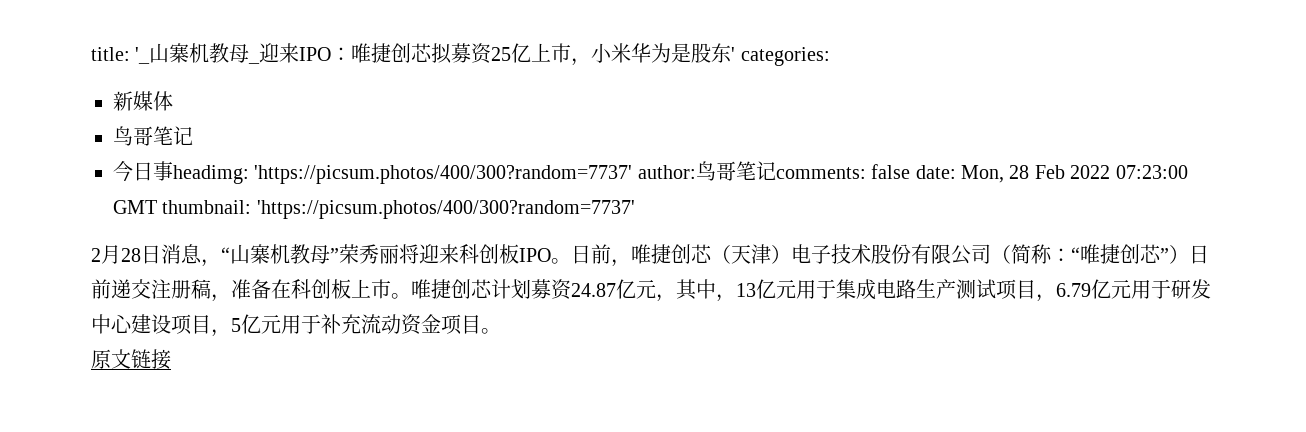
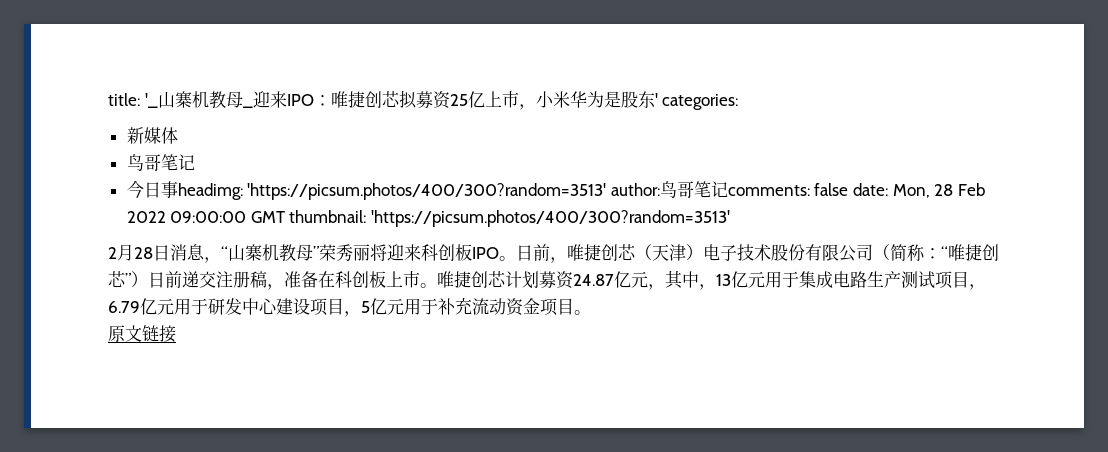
[254,165,633,184] 'https://picsum.photos/400/300?random=7737' -> [247,183,607,200] 'https://picsum.photos/400/300?random=3513'
[1115,165,1188,179] 07:23:00 -> [170,211,247,223] 09:00:00
[256,200,635,219] 'https://picsum.photos/400/300?random=7737' -> [371,210,731,227] 'https://picsum.photos/400/300?random=3513'

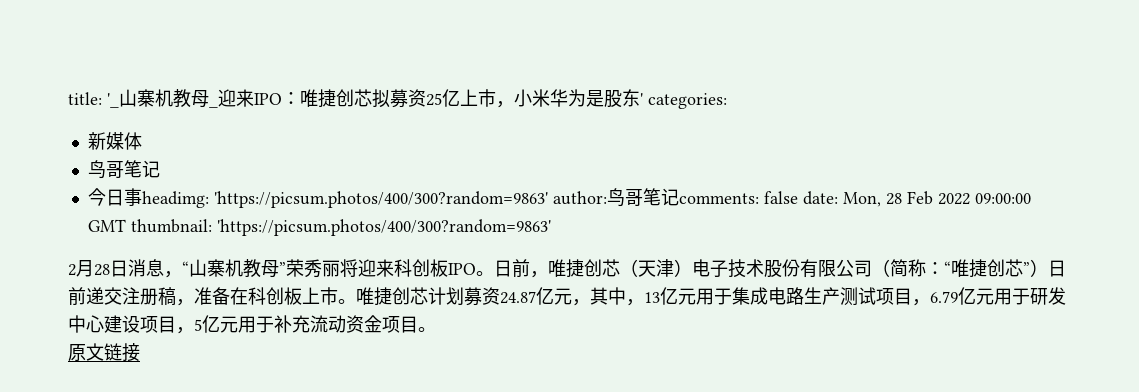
[247,183,607,200] 'https://picsum.photos/400/300?random=3513' -> [213,191,548,208] 'https://picsum.photos/400/300?random=9863'
[371,210,731,227] 'https://picsum.photos/400/300?random=3513' -> [216,219,551,236] 'https://picsum.photos/400/300?random=9863'

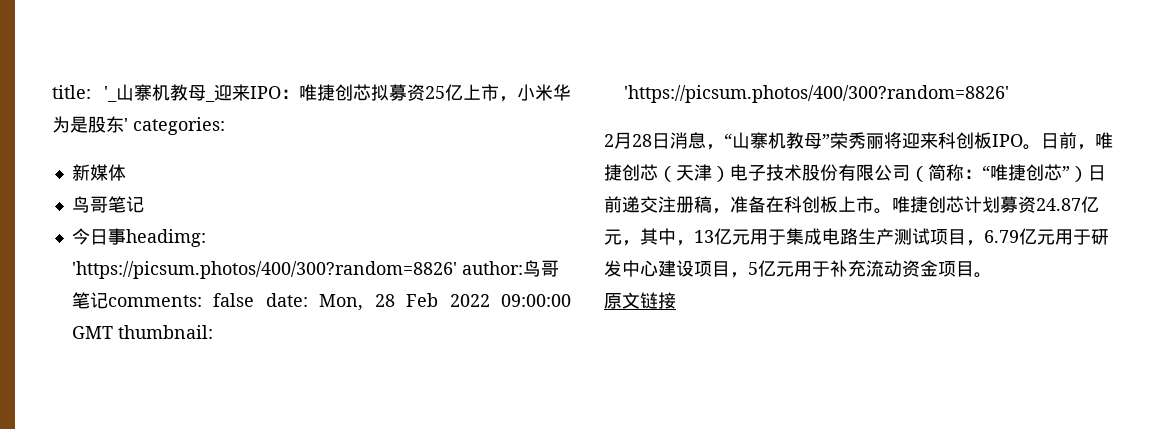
[213,191,548,208] 'https://picsum.photos/400/300?random=9863' -> [71,261,457,279] 'https://picsum.photos/400/300?random=8826'
[216,219,551,236] 'https://picsum.photos/400/300?random=9863' -> [623,85,1009,103] 'https://picsum.photos/400/300?random=8826'

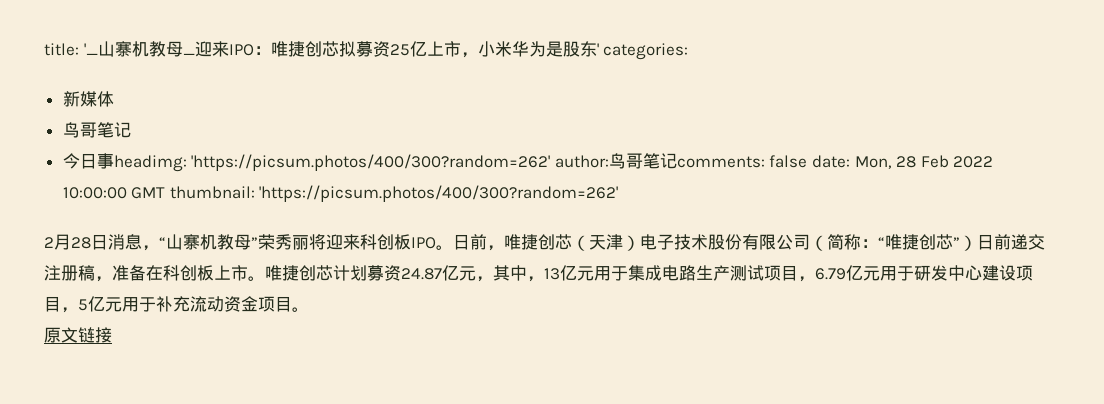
[71,261,457,279] 'https://picsum.photos/400/300?random=8826' -> [191,154,551,171] 'https://picsum.photos/400/300?random=262'
[501,294,571,307] 09:00:00 -> [62,187,127,199] 10:00:00
[623,85,1009,103] 'https://picsum.photos/400/300?random=8826' -> [259,185,619,202] 'https://picsum.photos/400/300?random=262'

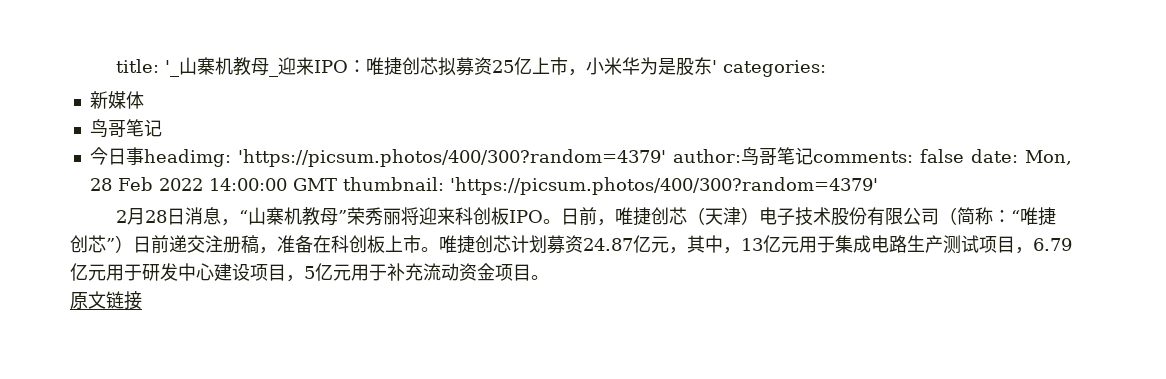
[191,154,551,171] 'https://picsum.photos/400/300?random=262' -> [237,149,666,167] 'https://picsum.photos/400/300?random=4379'
[62,187,127,199] 10:00:00 -> [208,178,287,191] 14:00:00
[259,185,619,202] 'https://picsum.photos/400/300?random=262' -> [449,177,878,195] 'https://picsum.photos/400/300?random=4379'

